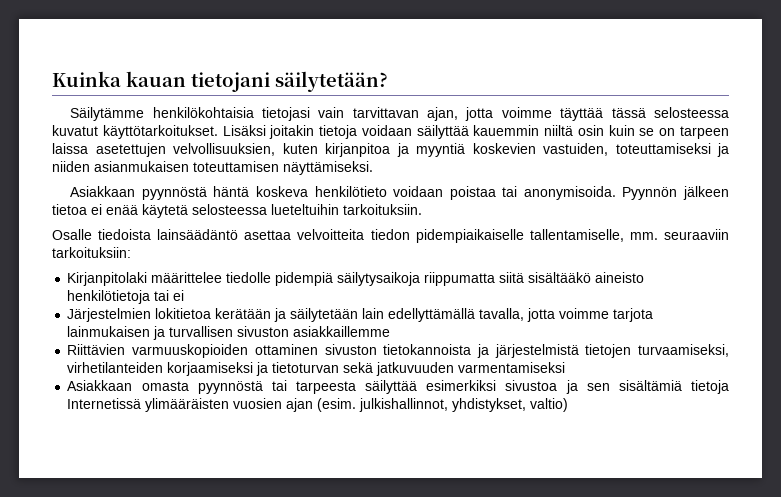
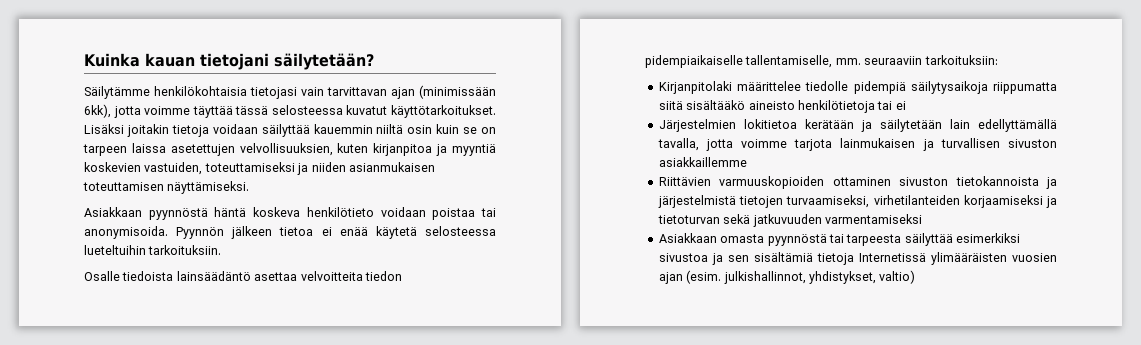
[427,107,459,121] ajan, -> [391,85,496,99] [84,104,111,118] ajan (minimissään 6kk),

